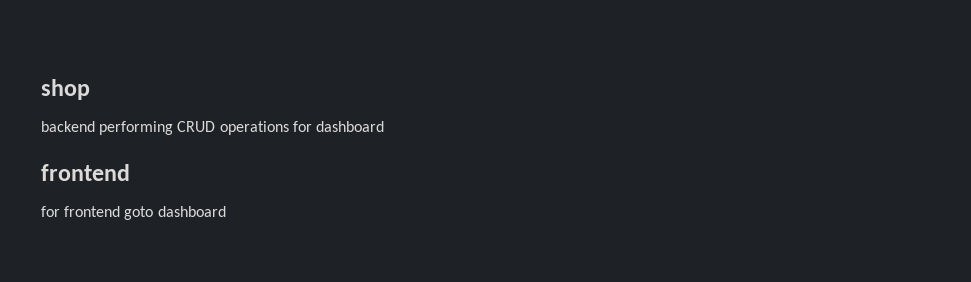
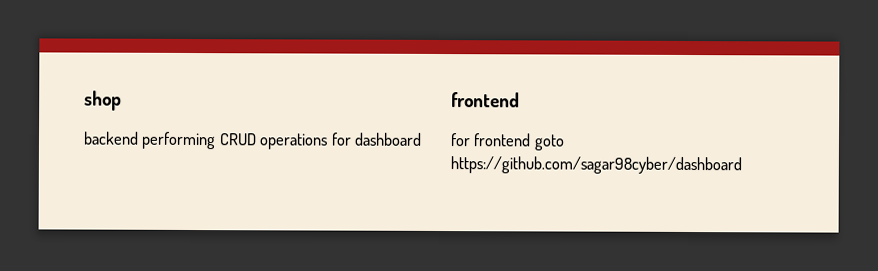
[157,206,226,217] dashboard -> [450,156,742,175] https://github.com/sagar98cyber/dashboard

